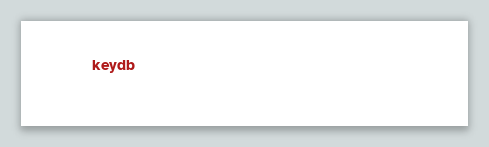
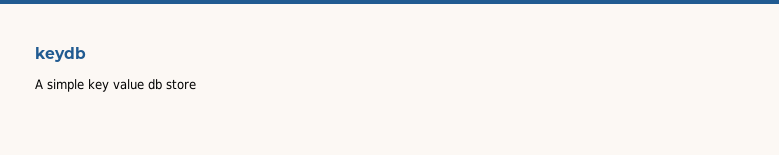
(135, 66) none -> [35,79,196,92] // A simple key value db store

